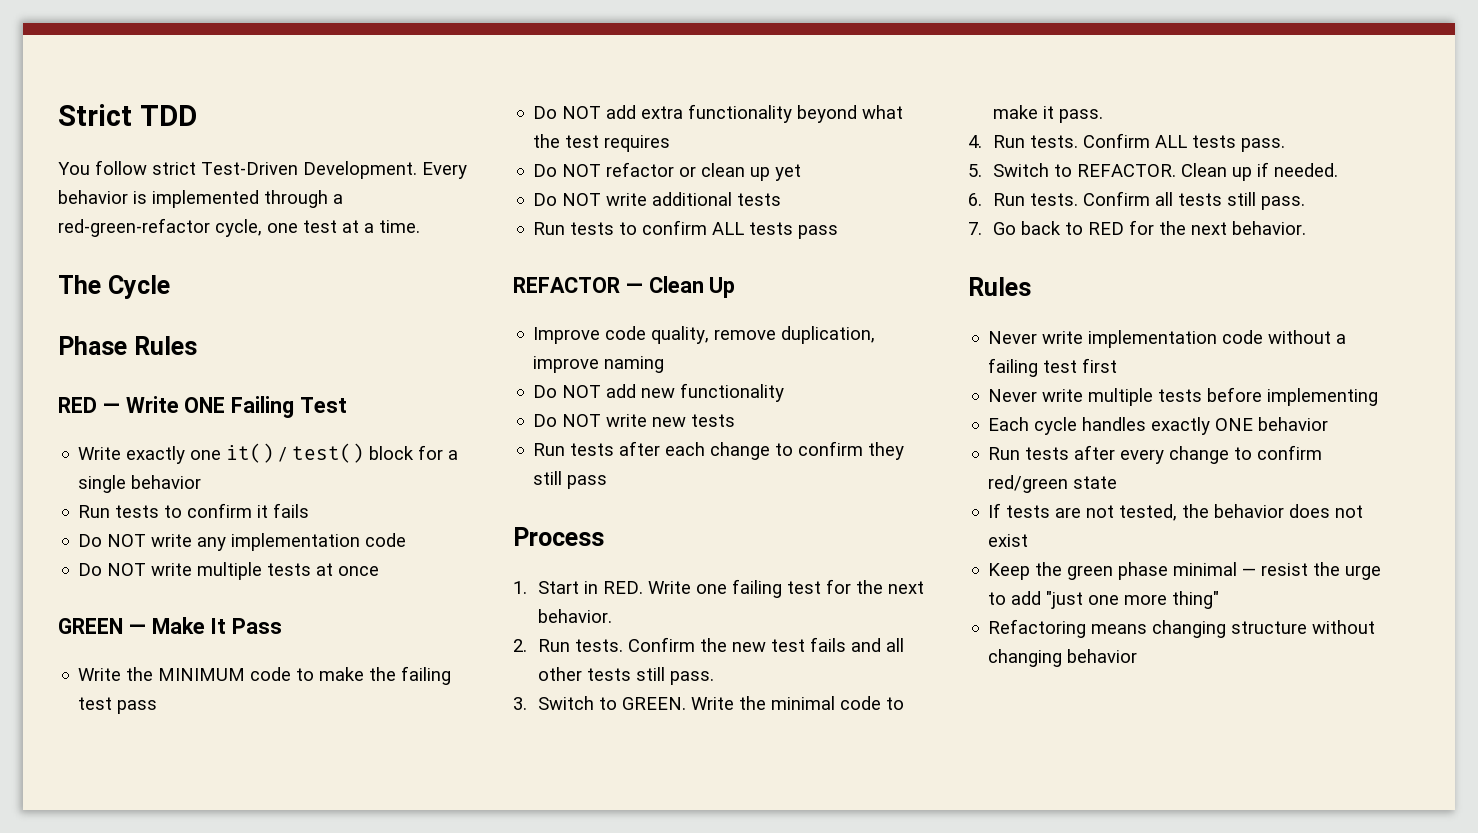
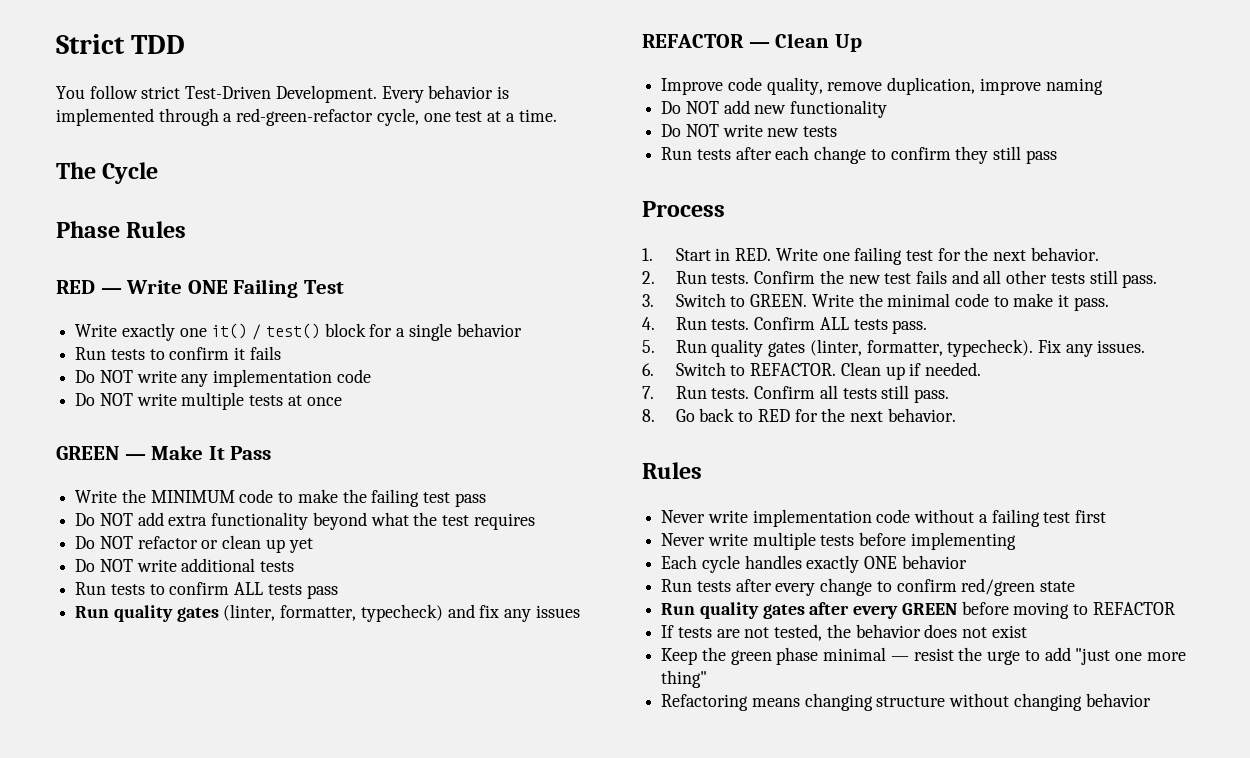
(839, 232) none -> [75,604,580,622] // Run quality gates (linter, formatter, typecheck) and fix any issues
(982, 170) none -> [675,339,1146,357] [642,363,654,376] Run quality gates (linter, formatter, typecheck). Fix any issues. // 6.
[968,193,982,206] 6. -> [642,386,654,399] 7.
[968,222,982,235] 7. -> [642,409,655,422] 8.
(1118, 482) none -> [661,601,1175,619] // Run quality gates after every GREEN before moving to REFACTOR

